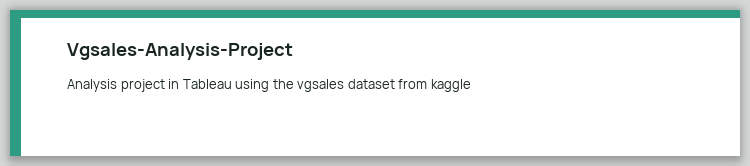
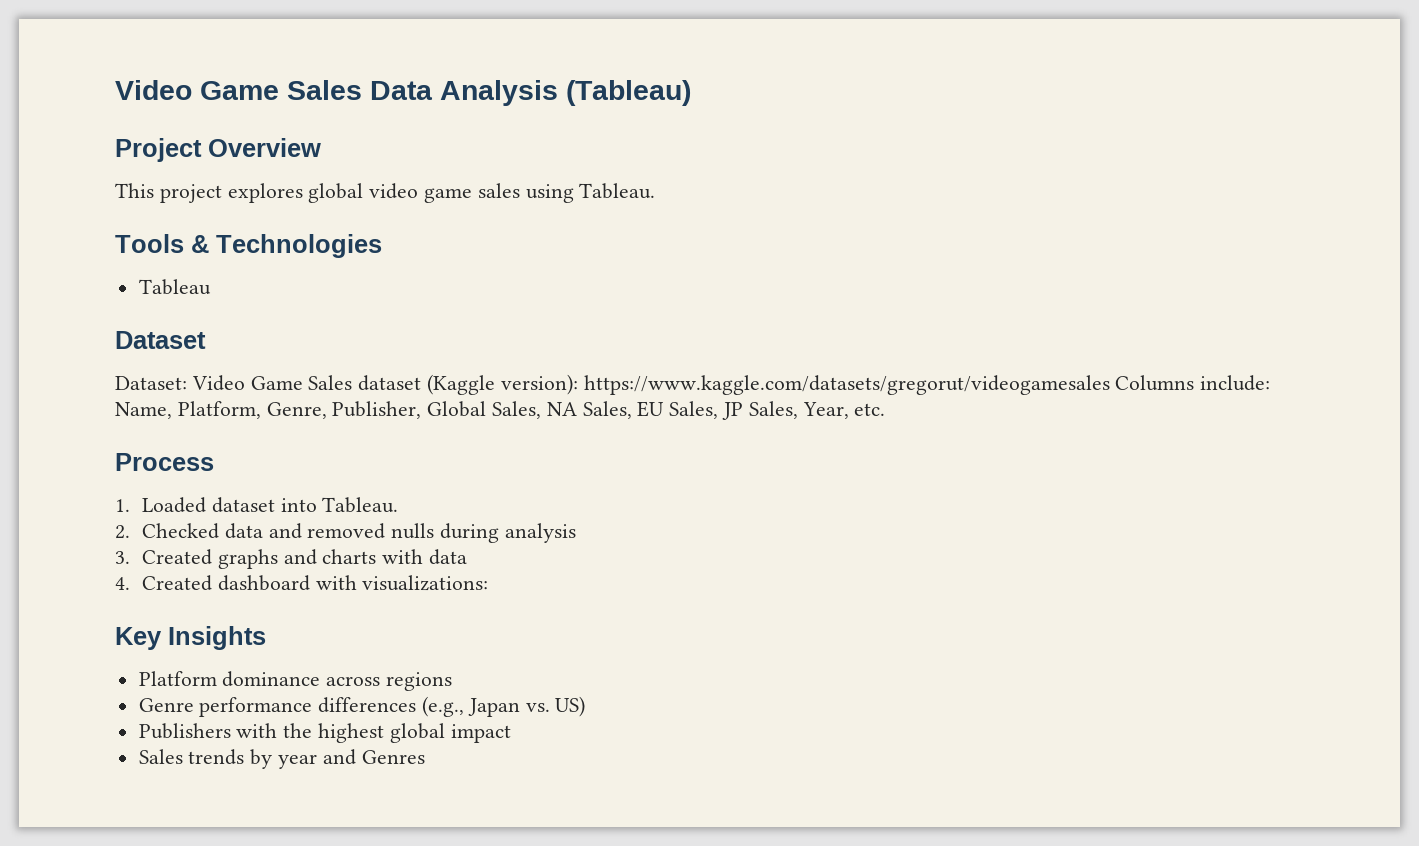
[67,43,293,60] [67,79,471,92] Vgsales-Analysis-Project // Analysis project in Tableau using the vgsales dataset from kaggle -> [115,80,691,106] [115,138,321,162] [115,183,656,203] [115,234,382,258] [138,279,211,295] [115,331,206,349] [115,374,1271,395] [115,401,886,420] [115,453,214,471] [115,497,399,513] [115,523,576,543] [115,549,468,569] [115,575,489,591] [115,626,266,650] [138,671,453,691] [138,696,586,717] [138,723,511,743] [138,749,425,769] Video Game Sales Data Analysis (Tableau) // Project Overview // This project explores global video game sales using Tableau. // Tools & Technologies // Tableau // Dataset // Dataset: Video Game Sales dataset (Kaggle version): https://www.kaggle.com/datasets/gregorut/videogamesales Columns include: Name, Platform, Genre, Publisher, Global Sales, NA Sales, EU Sales, JP Sales, Year, etc. // Process // 1. Loaded dataset into Tableau. // 2. Checked data and removed nulls during analysis // 3. Created graphs and charts with data // 4. Created dashboard with visualizations: // Key Insights // Platform dominance across regions // Genre performance differences (e.g., Japan vs. US) // Publishers with the highest global impact // Sales trends by year and Genres

